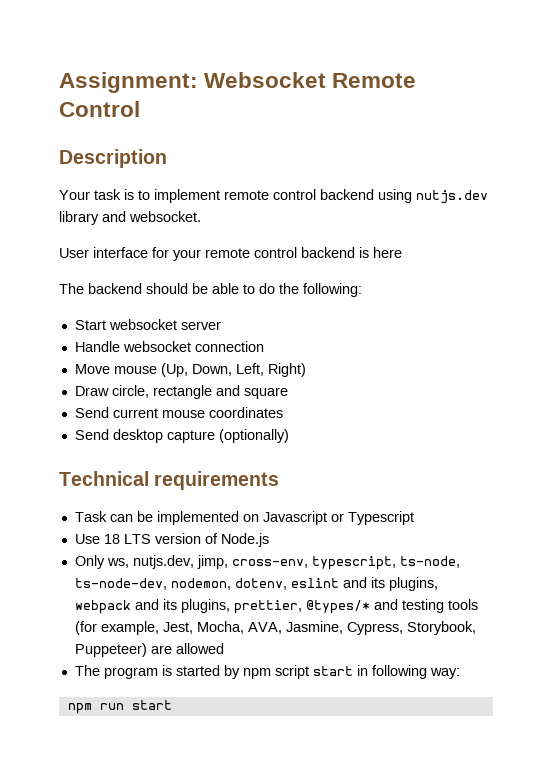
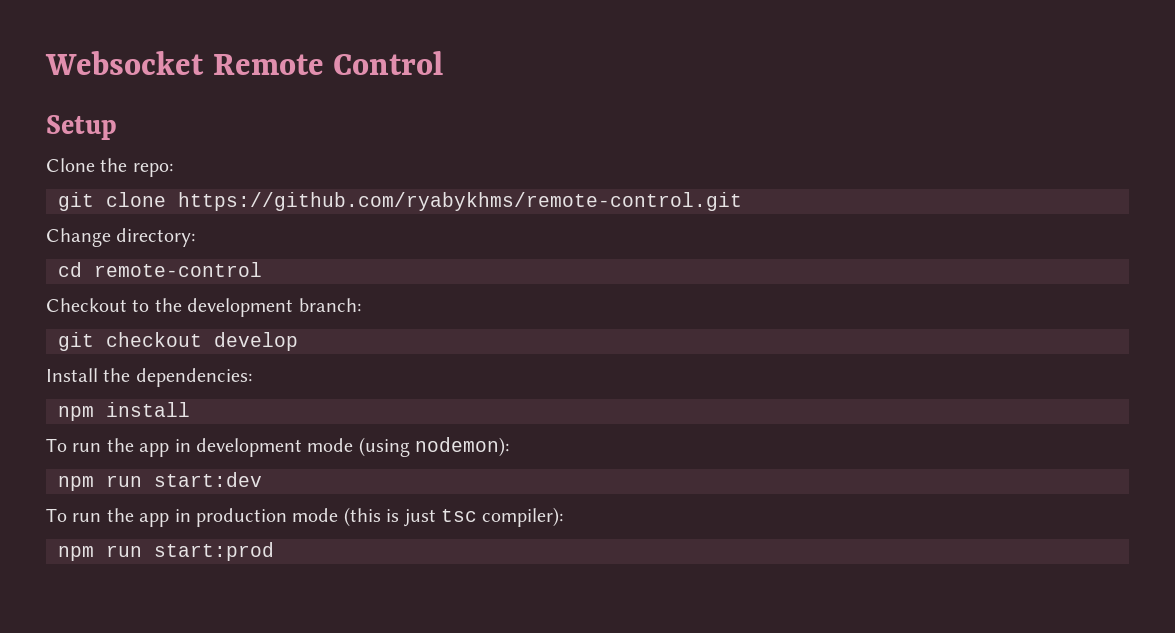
[59,72,198,93] Assignment: -> (45, 63) none
[59,149,167,168] [59,189,488,204] [59,211,201,225] [59,247,402,261] [59,283,362,297] [74,319,221,330] [74,341,264,352] [74,363,306,377] [74,385,288,399] [74,407,283,418] [74,429,289,443] [59,471,280,490] [74,511,414,525] [74,533,269,547] [74,555,460,570] [74,577,438,591] [74,599,478,614] [74,621,476,635] [74,643,224,657] [74,665,460,679] [67,700,172,714] Description // Your task is to implement remote control backend using nutjs.dev library and websocket. // User interface for your remote control backend is here // The backend should be able to do the following: // Start websocket server // Handle websocket connection // Move mouse (Up, Down, Left, Right) // Draw circle, rectangle and square // Send current mouse coordinates // Send desktop capture (optionally) // Technical requirements // Task can be implemented on Javascript or Typescript // Use 18 LTS version of Node.js // Only ws, nutjs.dev, jimp, cross-env, typescript, ts-node, ts-node-dev, nodemon, dotenv, eslint and its plugins, webpack and its plugins, prettier, @types/* and testing tools (for example, Jest, Mocha, AVA, Jasmine, Cypress, Storybook, Puppeteer) are allowed // The program is started by npm script start in following way: // npm run start -> [46,115,117,140] [46,158,173,177] [58,192,742,211] [46,228,196,247] [58,262,262,277] [46,298,361,317] [58,332,298,351] [46,368,252,387] [58,402,190,421] [46,437,510,457] [58,472,262,491] [46,507,564,527] [58,542,274,561] Setup // Clone the repo: // git clone https://github.com/ryabykhms/remote-control.git // Change directory: // cd remote-control // Checkout to the development branch: // git checkout develop // Install the dependencies: // npm install // To run the app in development mode (using nodemon): // npm run start:dev // To run the app in production mode (this is just tsc compiler): // npm run start:prod

